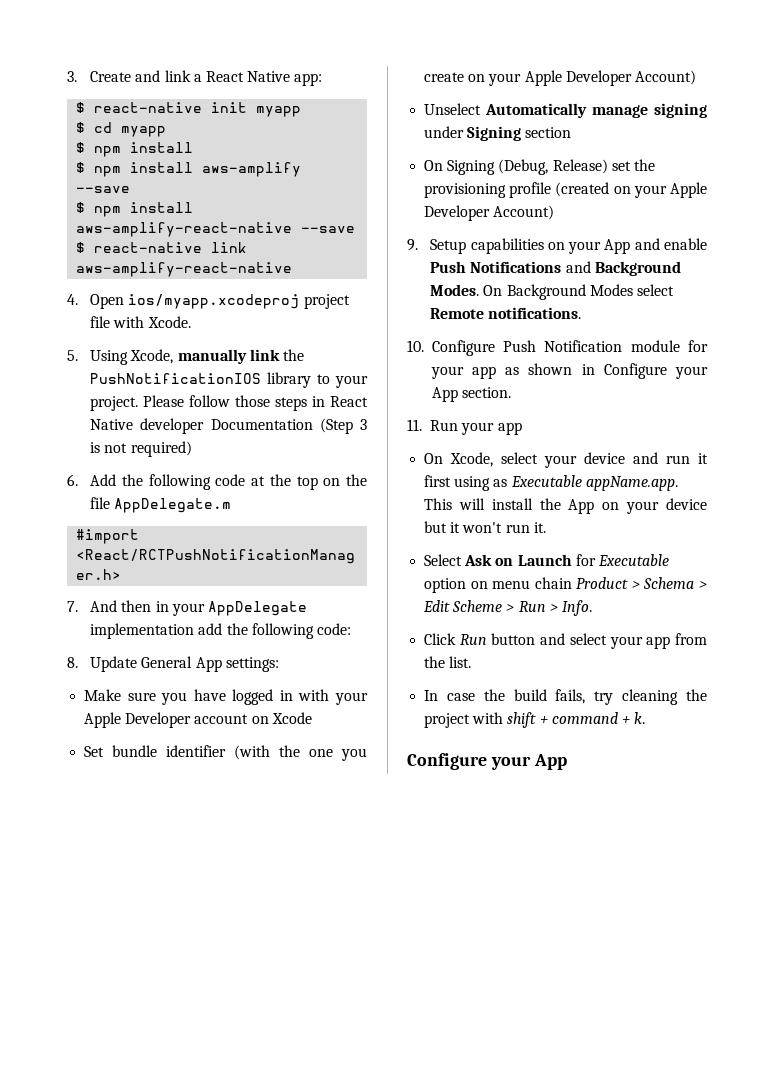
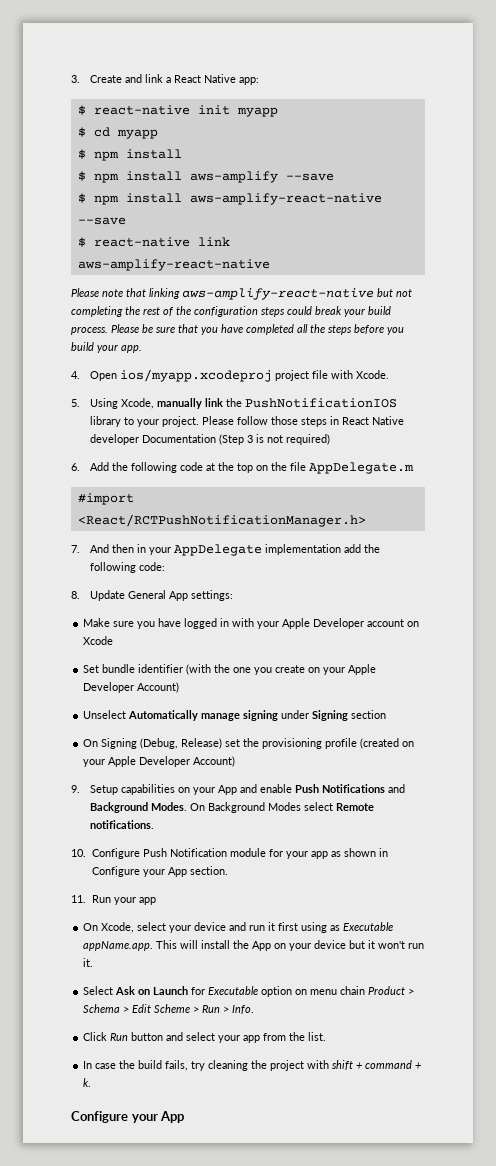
(293, 269) none -> [71,288,412,300] [71,306,391,317] [71,324,404,335] [71,342,142,353] // Please note that linking aws-amplify-react-native but not completing the rest of the configuration steps could break your build process. Please be sure that you have completed all the steps before you build your app.

